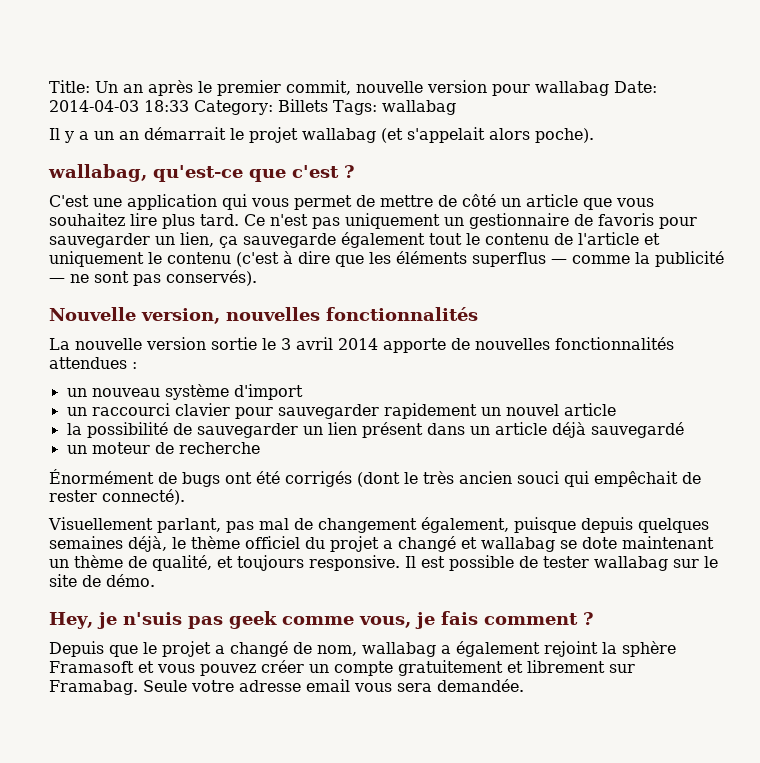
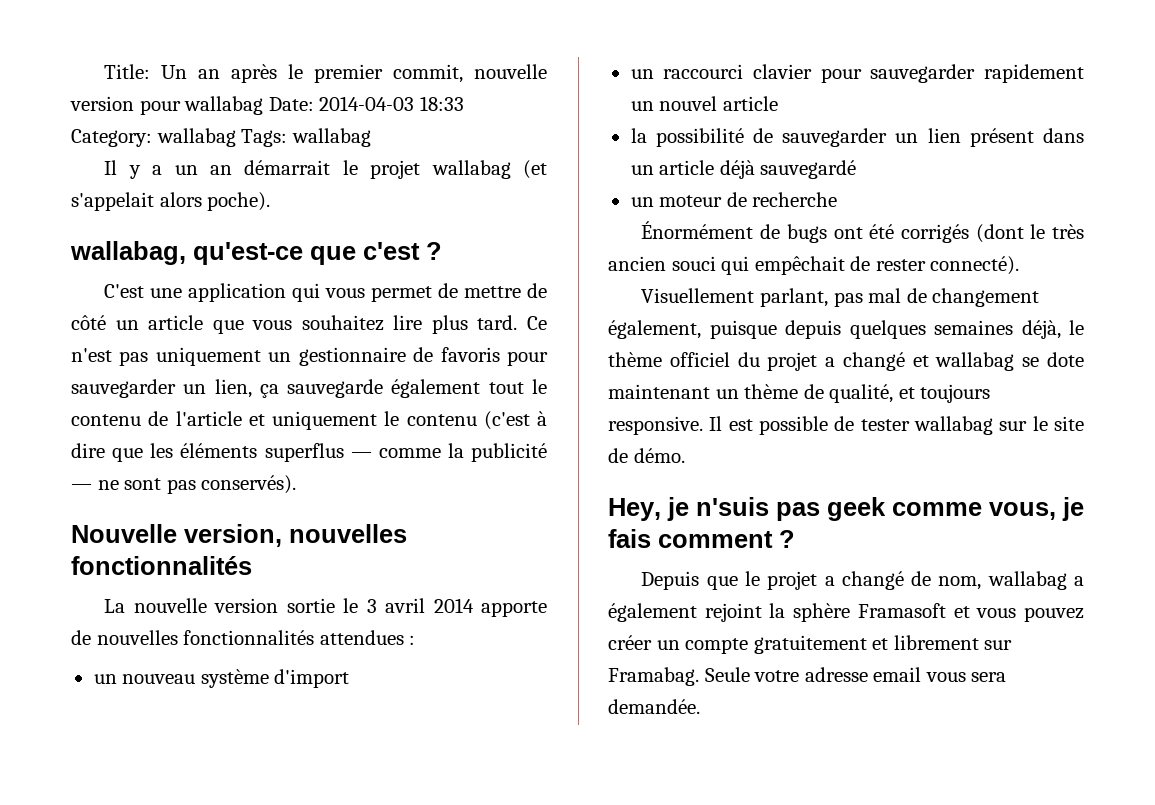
[278,99,328,112] Billets -> [156,128,236,147] wallabag

